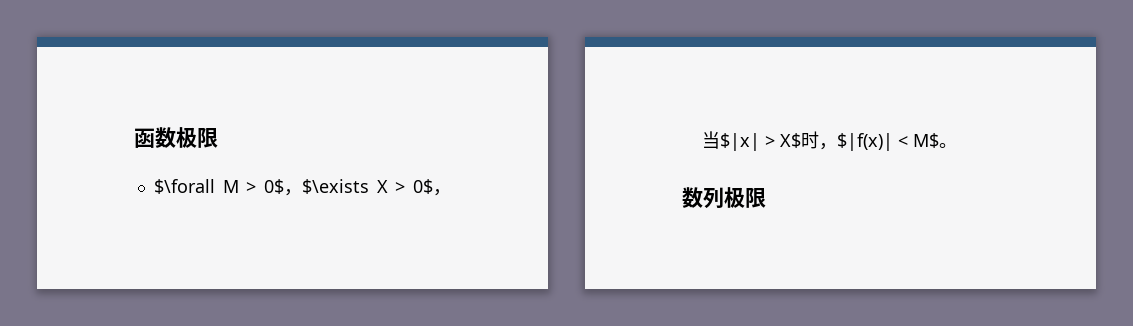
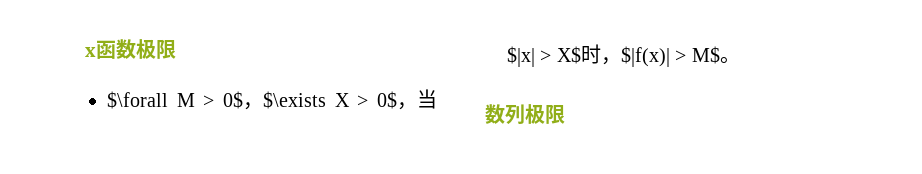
(134, 138) none -> [85,47,96,57] x
[897,136,908,147] < -> [675,50,687,62] >

